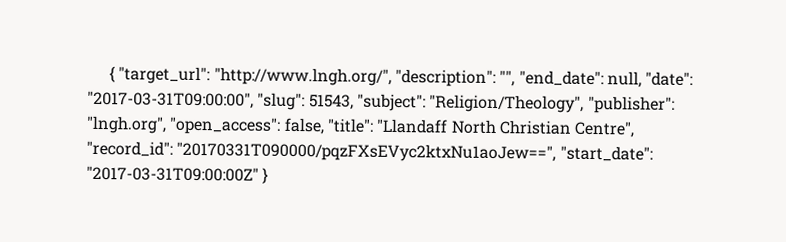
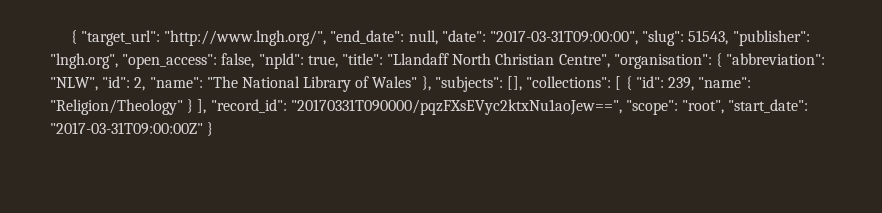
[394,69,516,88] "description": "", -> (327, 38) none
[356,93,585,113] "subject": "Religion/Theology", -> (729, 37) none
(325, 126) none -> [258,53,338,69] "npld": true,
[86,140,557,163] "record_id": "20170331T090000/pqzFXsEVyc2ktxNu1aoJew==", -> [613,53,826,69] [50,76,752,92] [50,99,725,115] "organisation": { "abbreviation": "NLW", "id": 2, "name": "The National Library of Wales" }, "subjects": [], "collections": [ { "id": 239, "name": "Religion/Theology" } ], "record_id": "20170331T090000/pqzFXsEVyc2ktxNu1aoJew==", "scope": "root",

